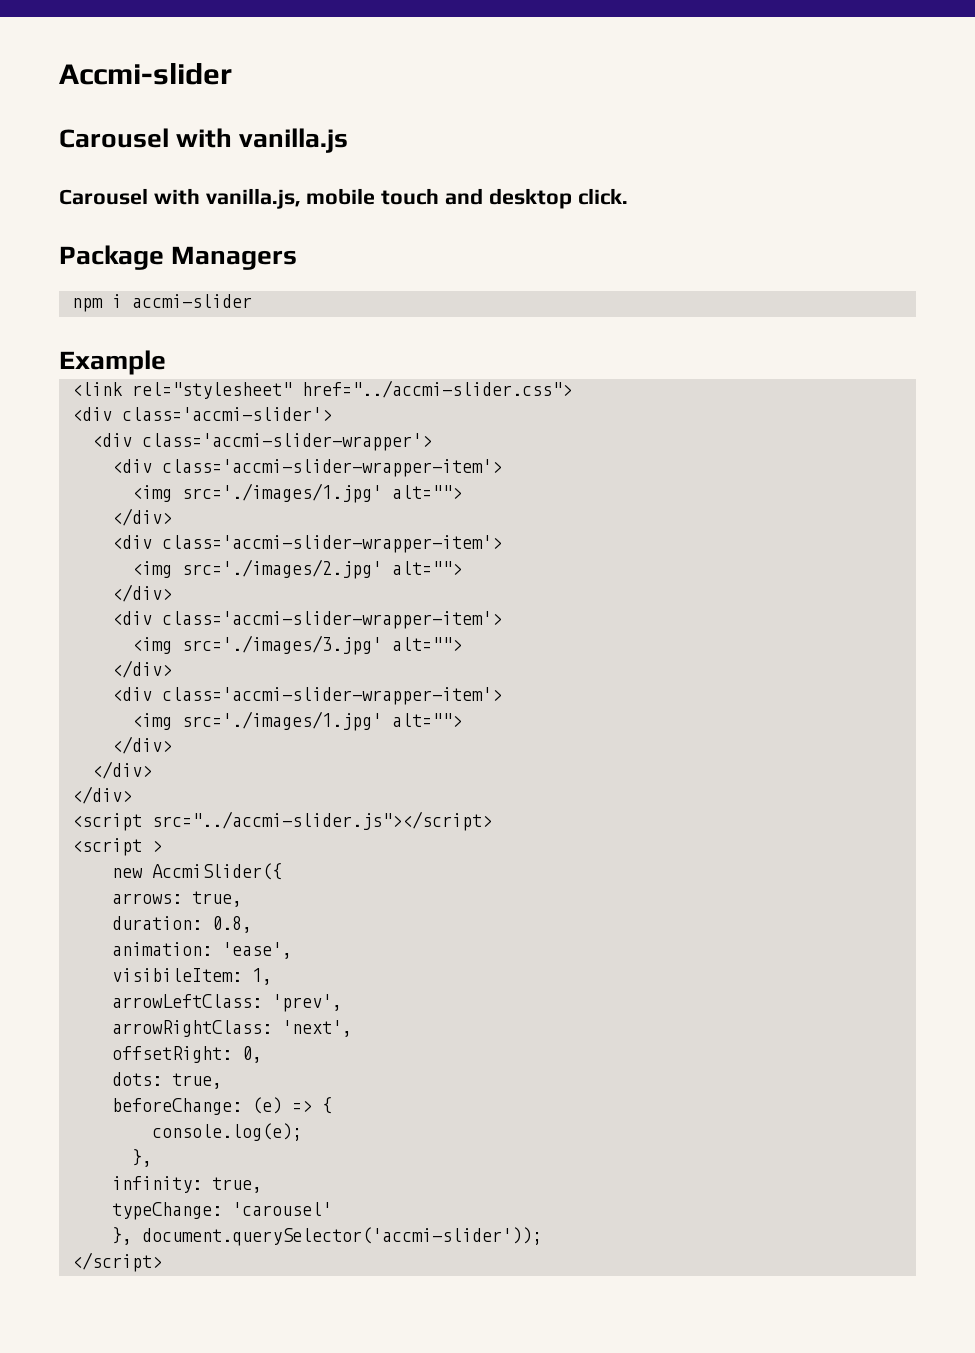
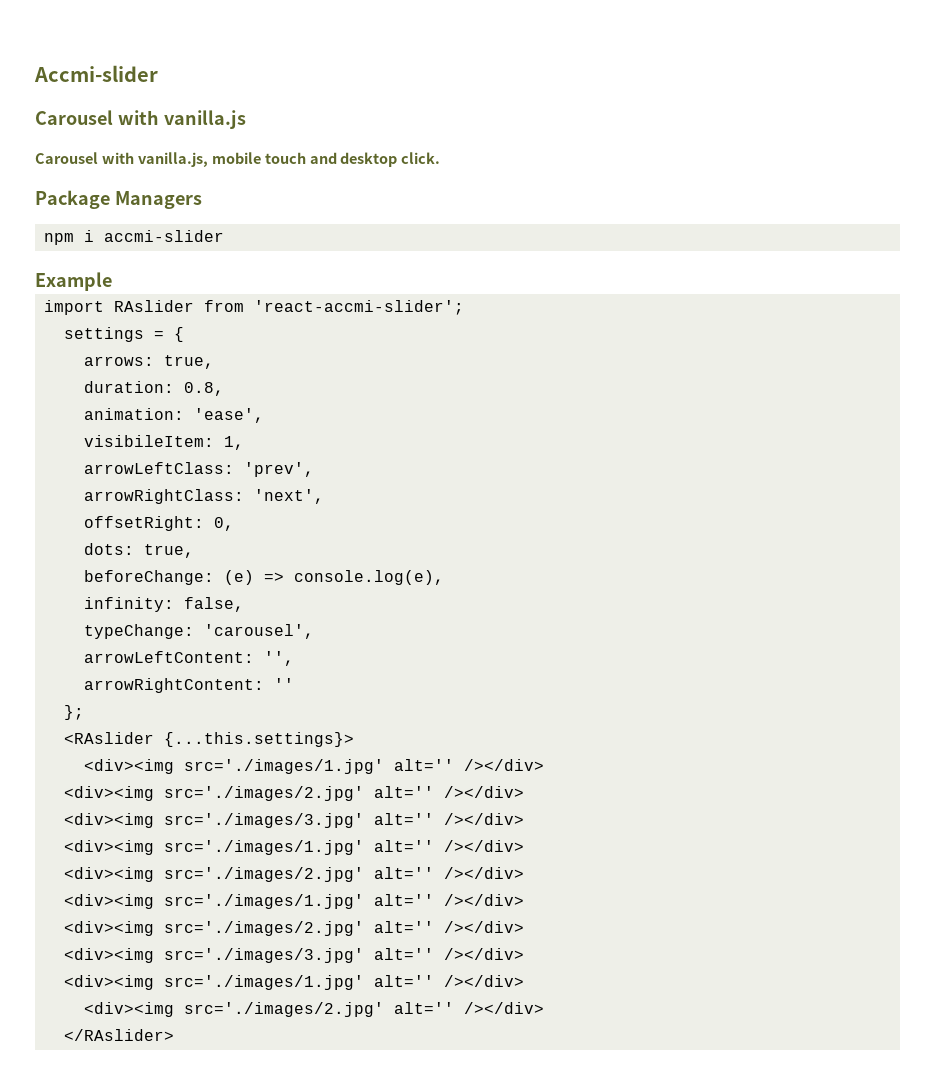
[71,380,572,399] [71,407,332,421] [91,433,432,451] [111,459,502,477] [131,483,462,503] [111,508,172,526] [111,535,502,553] [131,559,462,579] [111,584,172,602] [111,611,502,629] [131,635,462,655] [111,660,172,678] [111,687,502,705] [131,711,462,731] [111,736,172,754] [91,761,152,779] [71,786,132,804] [71,811,492,831] [71,838,162,856] [111,863,282,880] <link rel="stylesheet" href="../accmi-slider.css"> // <div class='accmi-slider'> // <div class='accmi-slider-wrapper'> // <div class='accmi-slider-wrapper-item'> // <img src='./images/1.jpg' alt=""> // </div> // <div class='accmi-slider-wrapper-item'> // <img src='./images/2.jpg' alt=""> // </div> // <div class='accmi-slider-wrapper-item'> // <img src='./images/3.jpg' alt=""> // </div> // <div class='accmi-slider-wrapper-item'> // <img src='./images/1.jpg' alt=""> // </div> // </div> // </div> // <script src="../accmi-slider.js"></script> // <script > // new AccmiSlider({ -> [43,300,464,315] [63,327,184,342] import RAslider from 'react-accmi-slider'; // settings = {
[321,1097,332,1114] [151,1123,302,1141] [131,1149,152,1167] { // console.log(e); // }, -> [293,570,444,585] console.log(e),
[211,1177,262,1193] true, -> [183,597,244,612] false,
[231,1202,332,1216] [111,1227,542,1246] [71,1252,162,1272] 'carousel' // }, document.querySelector('accmi-slider')); // </script> -> [203,624,314,639] [83,651,294,666] [83,678,294,693] [63,705,84,720] [63,732,354,747] [83,759,544,774] [63,786,524,801] [63,813,524,828] [63,840,524,855] [63,867,524,882] [63,894,524,909] [63,921,524,936] [63,948,524,963] [63,975,524,990] [83,1002,544,1017] [63,1029,174,1041] 'carousel', // arrowLeftContent: '', // arrowRightContent: '' // }; // <RAslider {...this.settings}> // <div><img src='./images/1.jpg' alt='' /></div> // <div><img src='./images/2.jpg' alt='' /></div> // <div><img src='./images/3.jpg' alt='' /></div> // <div><img src='./images/1.jpg' alt='' /></div> // <div><img src='./images/2.jpg' alt='' /></div> // <div><img src='./images/1.jpg' alt='' /></div> // <div><img src='./images/2.jpg' alt='' /></div> // <div><img src='./images/3.jpg' alt='' /></div> // <div><img src='./images/1.jpg' alt='' /></div> // <div><img src='./images/2.jpg' alt='' /></div> // </RAslider>

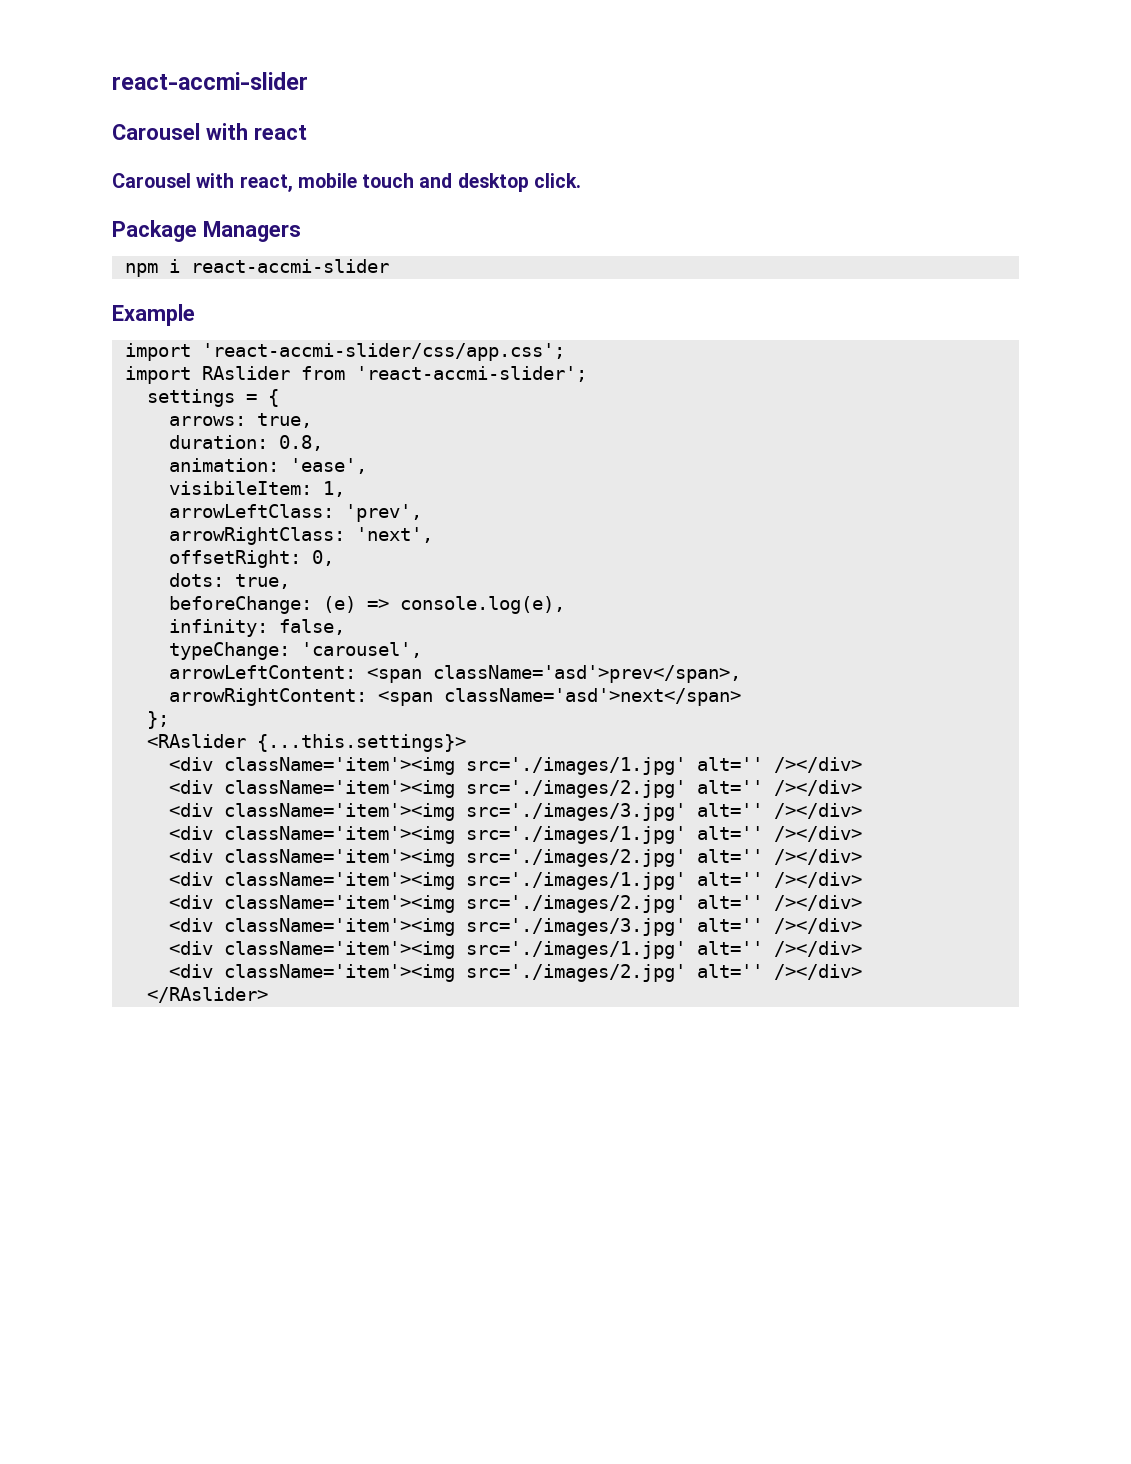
[34,65,158,82] [35,110,246,129] [35,152,208,167] Accmi-slider // Carousel with vanilla.js // Carousel with vanilla.js, -> [112,72,308,90] [112,123,307,140] [112,173,293,192] react-accmi-slider // Carousel with react // Carousel with react,
[103,230,224,242] accmi-slider -> [190,259,389,273] react-accmi-slider
(112, 281) none -> [124,343,565,361] // import 'react-accmi-slider/css/app.css';
[263,651,294,666] '', -> [366,665,741,683] <span className='asd'>prev</span>,
[273,678,294,690] '' -> [377,688,741,706] <span className='asd'>next</span>
[83,759,544,774] [63,786,524,801] [63,813,524,828] [63,840,524,855] [63,867,524,882] [63,894,524,909] [63,921,524,936] [63,948,524,963] [63,975,524,990] [83,1002,174,1017] <div><img src='./images/1.jpg' alt='' /></div> // <div><img src='./images/2.jpg' alt='' /></div> // <div><img src='./images/3.jpg' alt='' /></div> // <div><img src='./images/1.jpg' alt='' /></div> // <div><img src='./images/2.jpg' alt='' /></div> // <div><img src='./images/1.jpg' alt='' /></div> // <div><img src='./images/2.jpg' alt='' /></div> // <div><img src='./images/3.jpg' alt='' /></div> // <div><img src='./images/1.jpg' alt='' /></div> // <div><img -> [168,757,862,775] [168,780,862,798] [168,803,862,821] [168,826,862,844] [168,849,862,867] [168,872,862,890] [168,895,862,913] [168,918,862,936] [168,941,862,959] [168,964,455,982] <div className='item'><img src='./images/1.jpg' alt='' /></div> // <div className='item'><img src='./images/2.jpg' alt='' /></div> // <div className='item'><img src='./images/3.jpg' alt='' /></div> // <div className='item'><img src='./images/1.jpg' alt='' /></div> // <div className='item'><img src='./images/2.jpg' alt='' /></div> // <div className='item'><img src='./images/1.jpg' alt='' /></div> // <div className='item'><img src='./images/2.jpg' alt='' /></div> // <div className='item'><img src='./images/3.jpg' alt='' /></div> // <div className='item'><img src='./images/1.jpg' alt='' /></div> // <div className='item'><img

